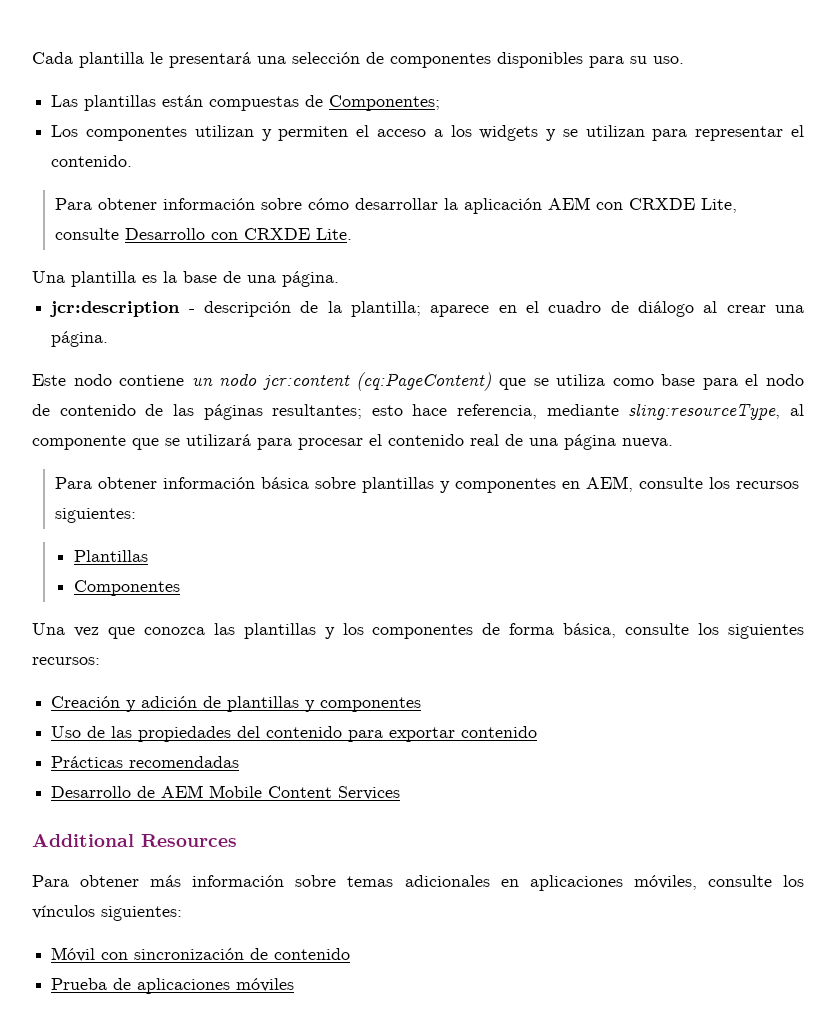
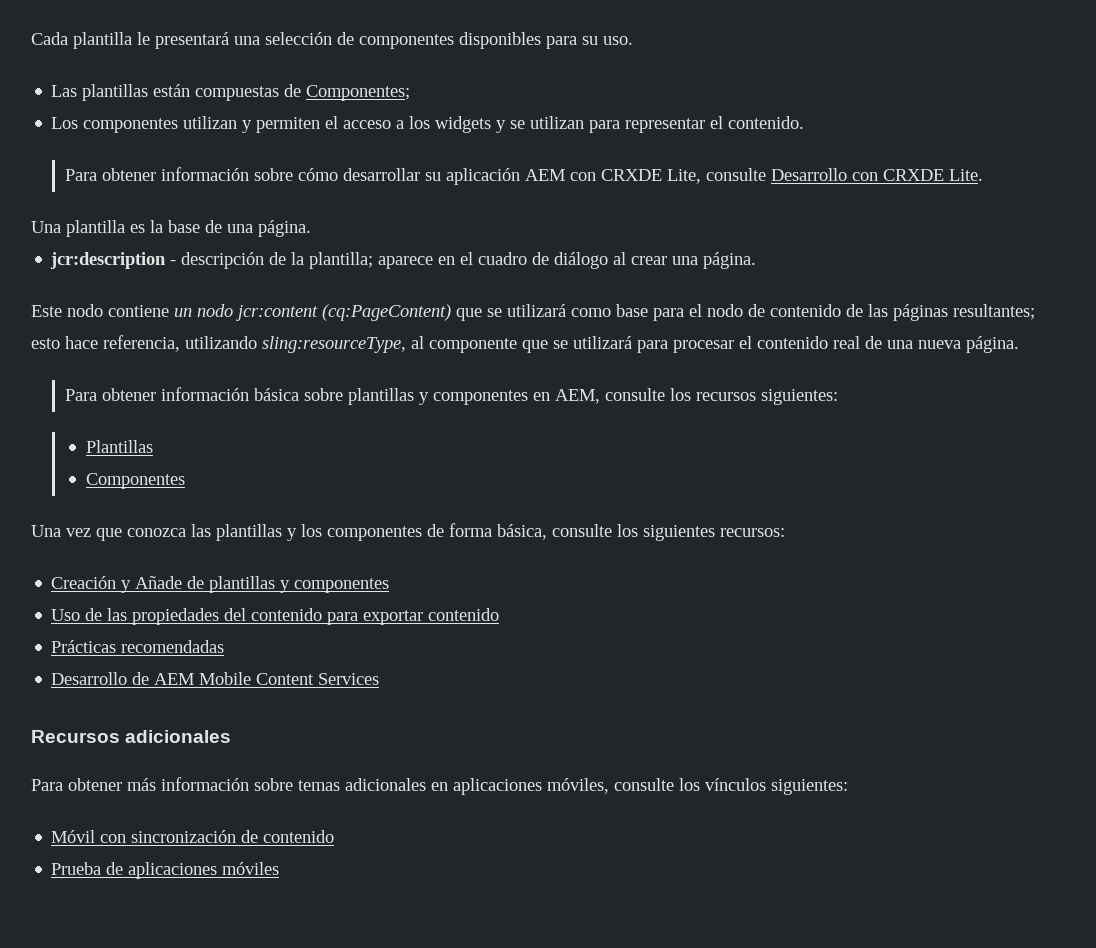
[443,198,458,210] la -> [425,172,442,181] su
[556,374,606,386] utiliza -> [507,304,566,317] utilizará
[546,404,619,416] mediante -> [185,336,257,349] utilizando
[564,434,673,450] página nueva. -> [918,336,1019,353] nueva página.
[141,696,198,708] adición -> [135,576,183,589] Añade
[32,834,237,847] Additional Resources -> [31,730,232,743] Recursos adicionales

